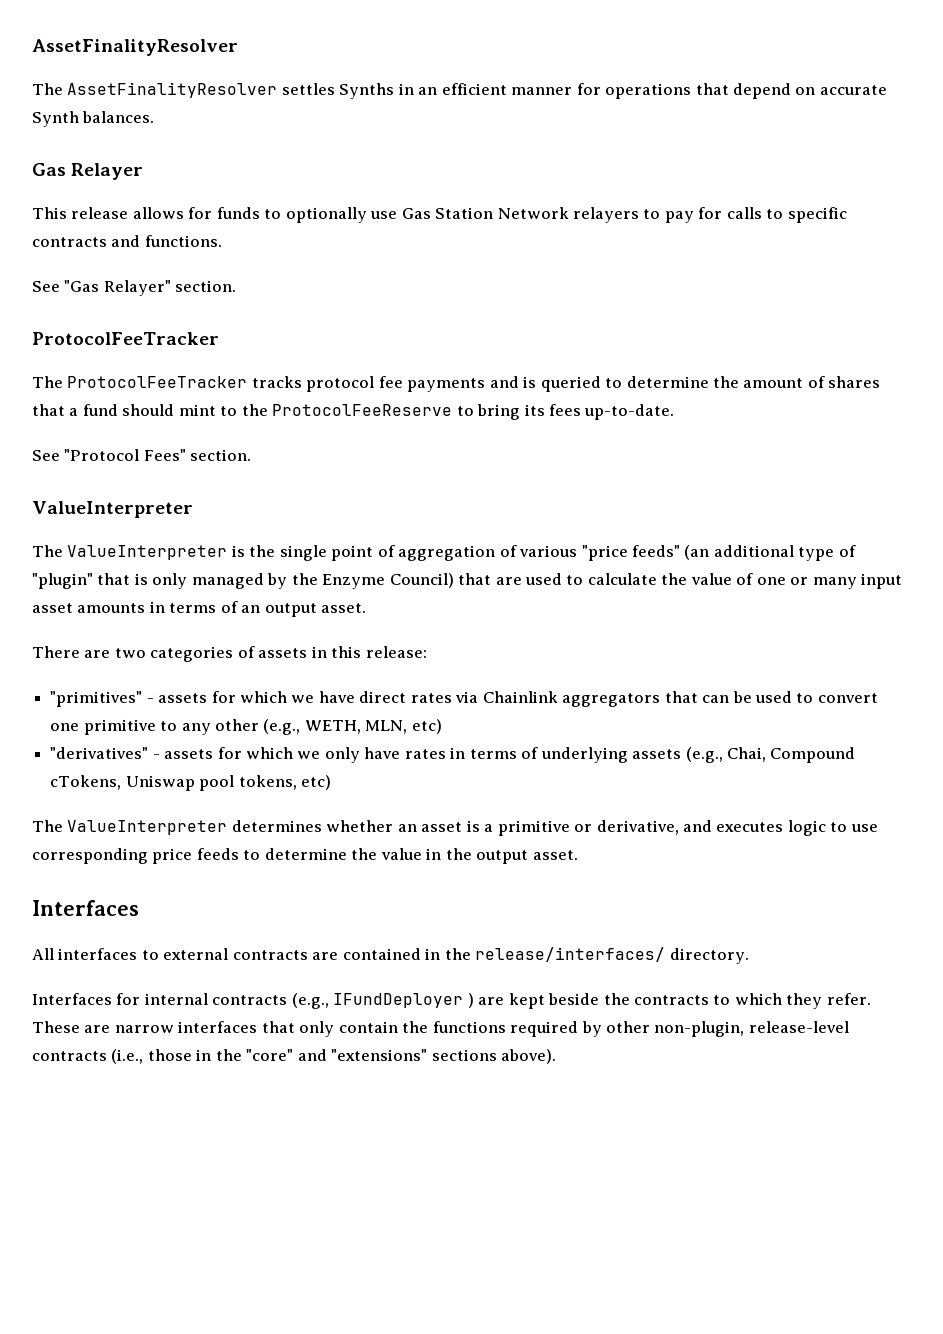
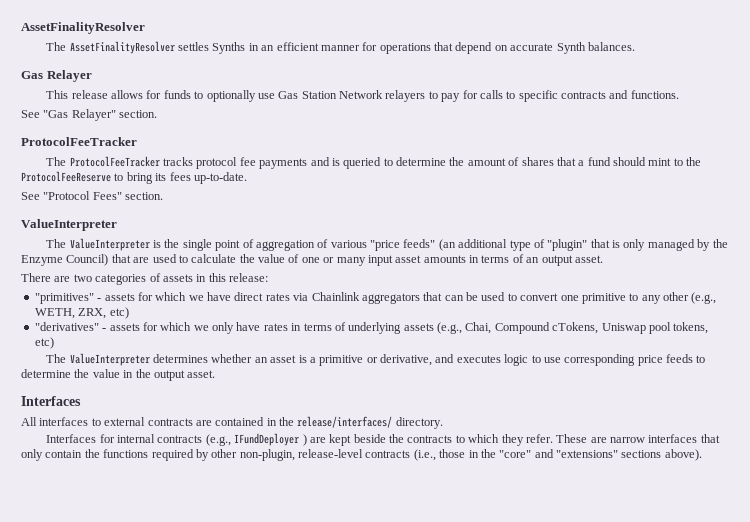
[365,720,408,734] MLN, -> [78,308,107,319] ZRX,

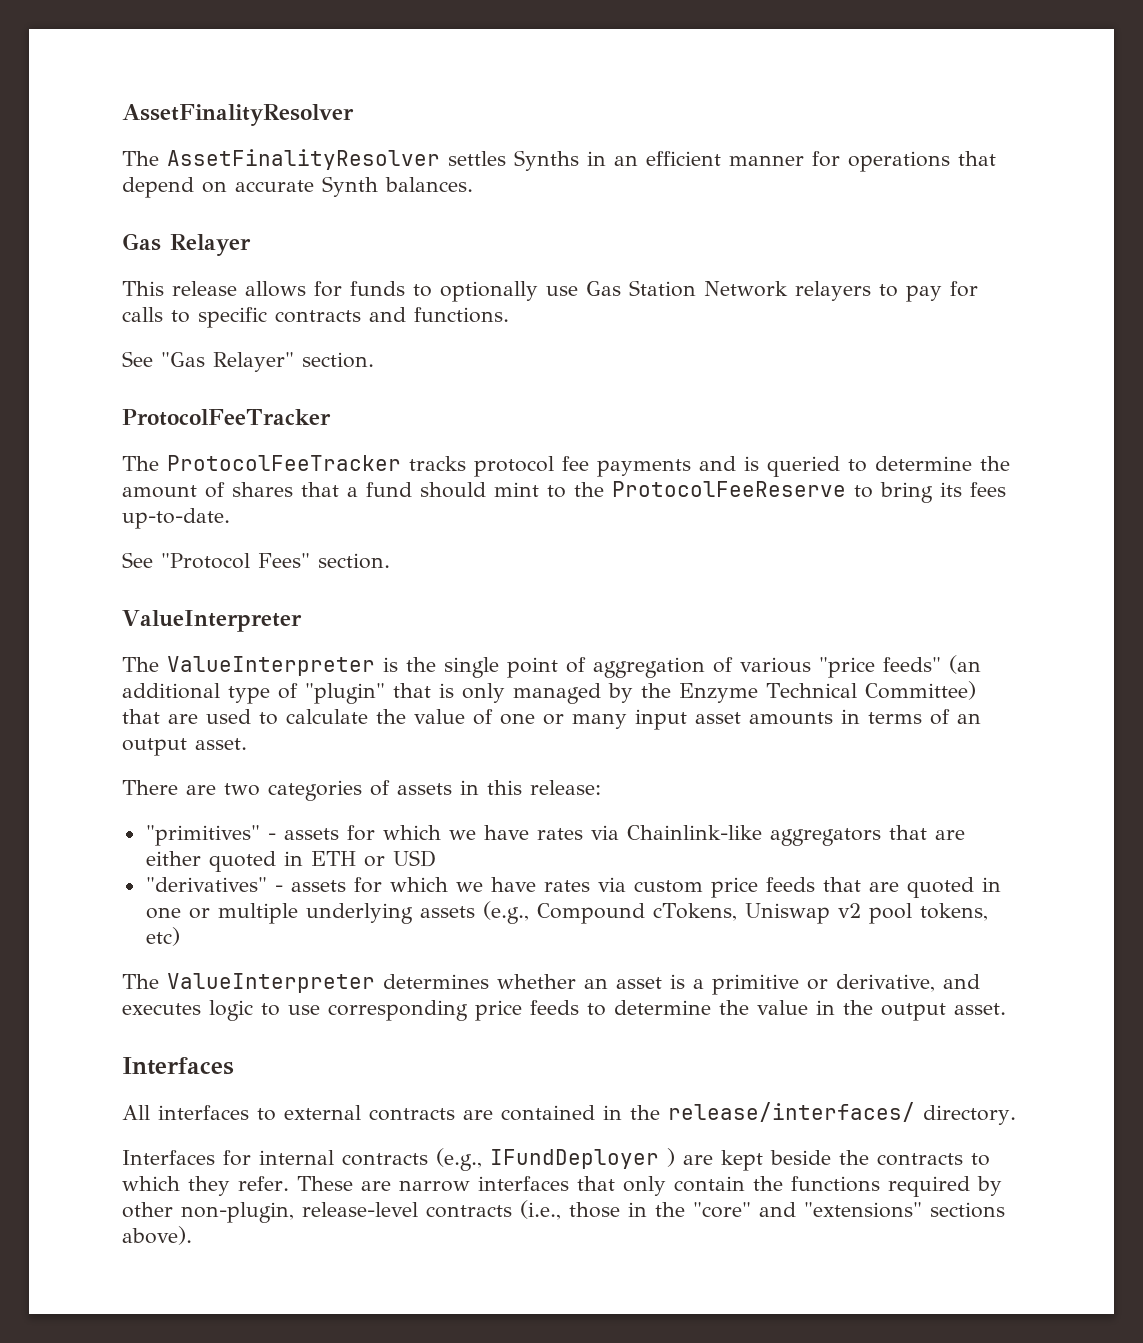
[66,254,109,266] Council) -> [766,681,976,700] Technical Committee)
[234,292,360,301] direct rates via Chainlink -> [536,825,762,840] rates via Chainlink-like
[444,292,717,304] [34,307,129,319] can be used to convert one primitive to any other (e.g., WETH, ZRX, etc) -> [934,830,965,840] [145,850,436,872] are either quoted in ETH or USD
[212,322,346,334] only have rates in terms of -> [490,877,1001,898] [145,903,298,924] have rates via custom price feeds that are quoted in one or multiple
[465,322,492,334] Chai, -> (529, 912) none
(646, 328) none -> [837,903,861,918] v2

